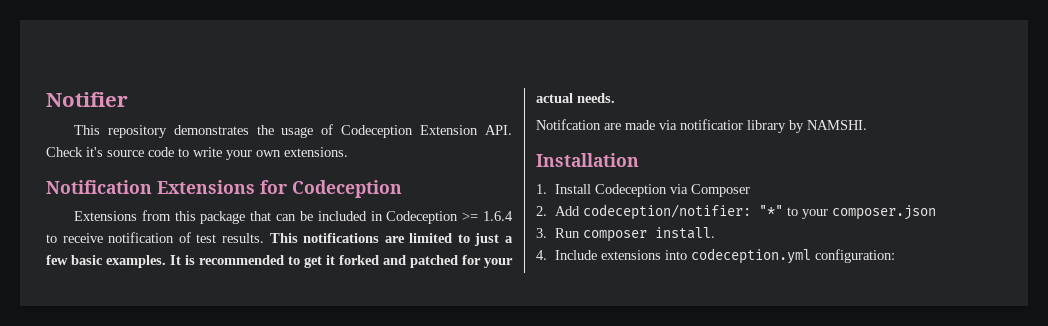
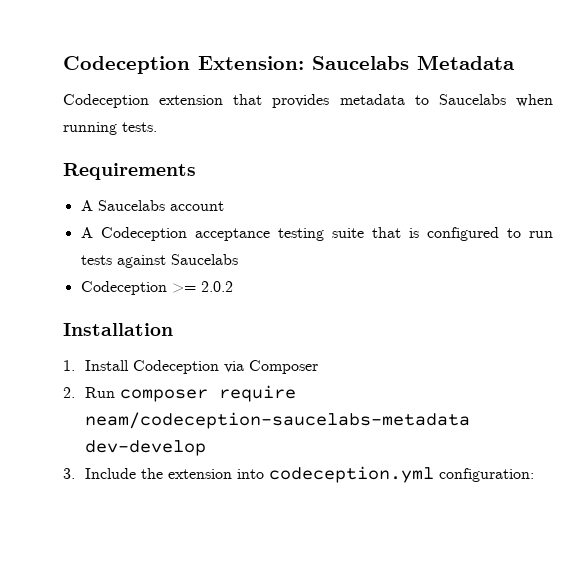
[46,92,128,107] [73,124,512,138] [46,147,348,160] [46,180,402,198] [73,210,513,224] [46,232,513,246] [46,255,513,268] [536,93,615,103] [536,119,867,133] Notifier // This repository demonstrates the usage of Codeception Extension API. Check it's source code to write your own extensions. // Notification Extensions for Codeception // Extensions from this package that can be included in Codeception >= 1.6.4 to receive notification of test results. This notifications are limited to just a few basic examples. It is recommended to get it forked and patched for your actual needs. // Notifcation are made via notificatior library by NAMSHI. -> [63,55,515,74] [63,94,554,108] [63,122,157,135] [63,163,196,180] [80,200,224,211] [80,227,553,241] [80,254,238,268] [80,281,233,295] Codeception Extension: Saucelabs Metadata // Codeception extension that provides metadata to Saucelabs when running tests. // Requirements // A Saucelabs account // A Codeception acceptance testing suite that is configured to run tests against Saucelabs // Codeception >= 2.0.2
[554,204,936,220] [536,227,715,242] [536,250,661,260] Add codeception/notifier: "*" to your composer.json // 3. Run composer install. // 4. Include extensions -> [84,385,296,402] [84,412,470,429] [84,440,206,456] [63,468,232,479] Run composer require neam/codeception-saucelabs-metadata dev-develop // 3. Include the extension

